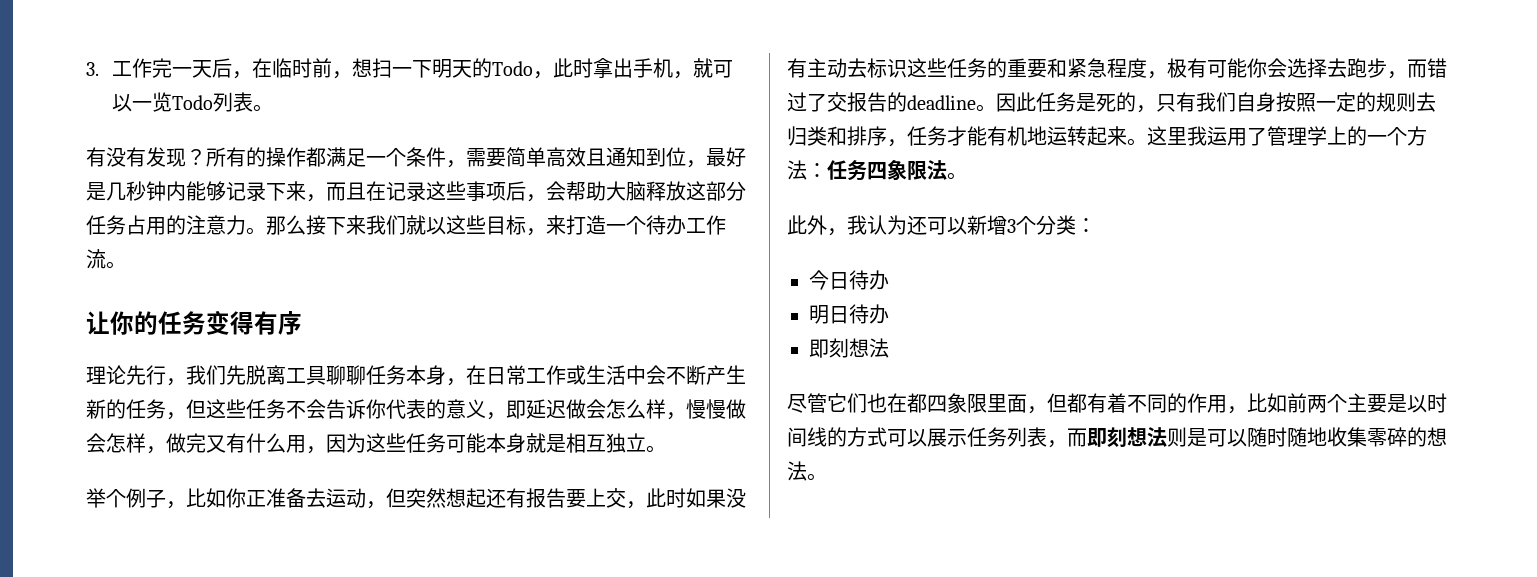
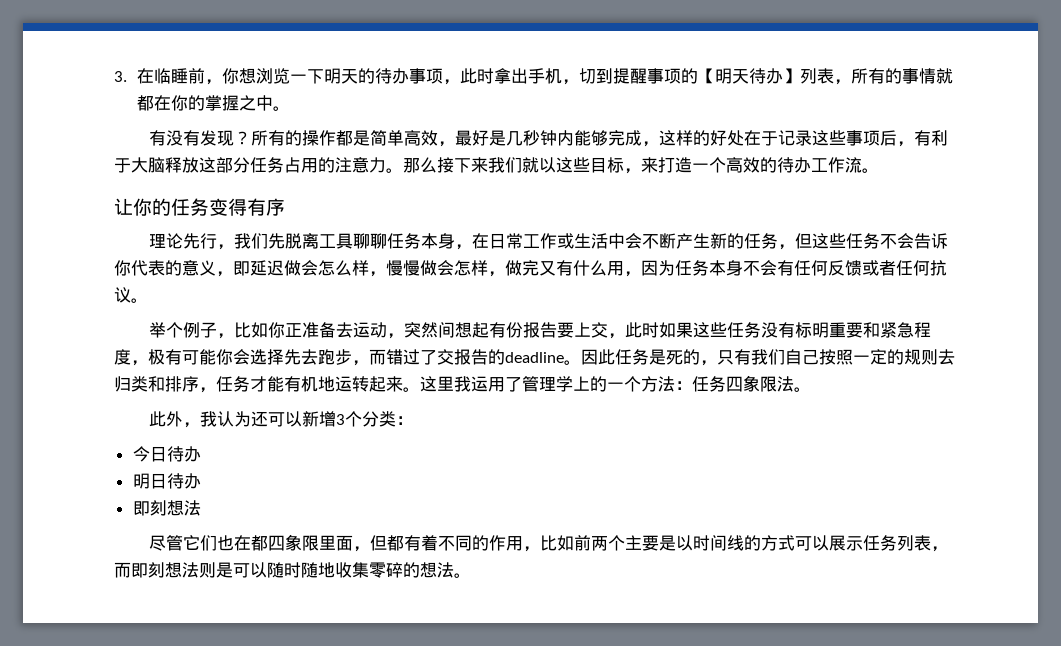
[111,58,392,79] 工作完一天后，在临时前，想扫 -> [136,68,290,85] 在临睡前，你想浏览
[491,61,533,76] Todo -> [374,68,443,84] 待办事项
[692,58,733,78] [111,92,253,112] 就可以一览Todo列表 -> [578,68,953,85] [136,95,273,111] 切到提醒事项的【明天待办】列表，所有的事情就都在你的掌握之中
[326,147,686,168] 满足一个条件，需要简单高效且通知到位 -> [353,130,439,146] 是简单高效
[226,181,386,202] 记录下来，而且在 -> [608,130,779,147] 完成，这样的好处在于
[546,181,606,201] 会帮助 -> [914,130,949,146] [114,158,131,173] 有利于
(646, 225) none -> [726,157,777,173] 高效的
[366,433,646,453] 这些任务可能本身就是相互独立 -> [675,260,947,276] [114,287,131,303] 任务本身不会有任何反馈或者任何抗议
[386,488,526,508] 但突然想起还有 -> [404,322,524,338] 突然间想起有份
[726,488,746,508] [787,58,1007,78] 没有主动去标识这些任务的 -> [693,322,830,338] 这些任务没有标明
(1327, 68) none -> [284,349,301,365] 先
[1256,92,1276,112] 身 -> [802,349,819,365] 己

